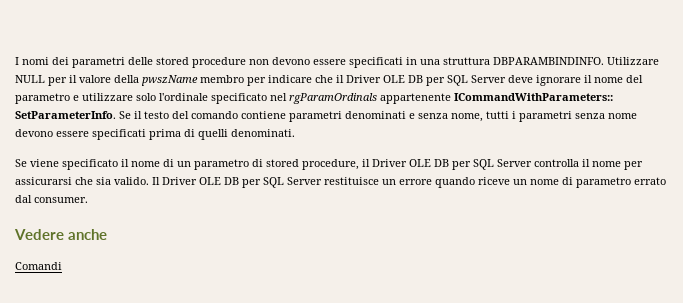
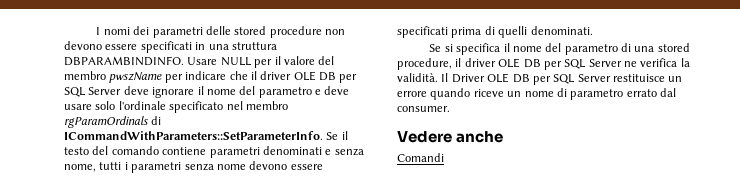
[607,57,659,65] Utilizzare -> [187,57,218,65] Usare
[114,75,244,86] della pwszName membro -> [318,56,335,65] [64,71,163,83] del membro pwszName
[346,75,381,83] Driver -> [260,71,292,80] driver
[82,93,133,101] utilizzare -> [324,86,350,95] [64,104,92,110] deve usare
[289,93,613,104] [15,111,116,119] rgParamOrdinals appartenente ICommandWithParameters:: SetParameterInfo. -> [245,101,288,110] [64,116,162,128] [64,131,323,140] membro rgParamOrdinals di ICommandWithParameters::SetParameterInfo.
[30,159,191,170] viene specificato il nome di un -> [444,43,562,55] si specifica il nome del
(263, 163) none -> [634,46,655,52] una
[372,159,643,170] [15,177,149,185] Driver OLE DB per SQL Server controlla il nome per assicurarsi che sia valido. -> [464,58,690,70] [397,73,438,82] driver OLE DB per SQL Server ne verifica la validità.

